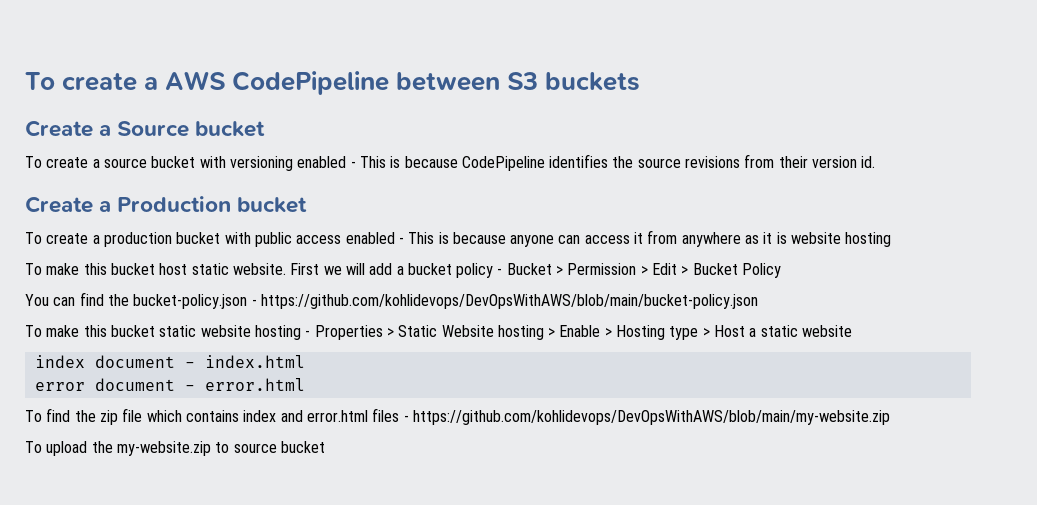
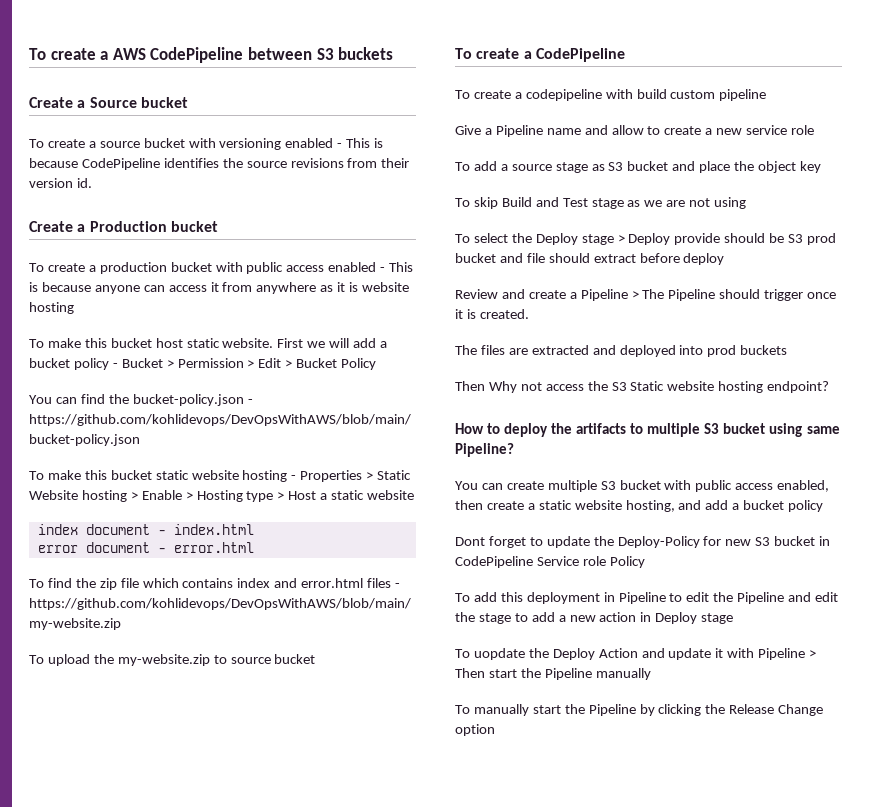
(325, 447) none -> [455,48,625,62] [455,89,767,101] [455,125,815,137] [455,161,821,173] [455,197,747,209] [455,233,837,245] [455,253,725,265] [455,289,837,301] [455,309,529,319] [455,345,788,357] [455,381,830,393] [455,423,840,437] [455,443,514,457] [455,480,830,492] [455,500,824,512] [455,536,831,548] [455,556,645,568] [455,592,839,604] [455,612,734,624] [455,648,817,660] [455,668,651,680] [455,704,824,716] [455,724,495,736] // To create a CodePipeline // To create a codepipeline with build custom pipeline // Give a Pipeline name and allow to create a new service role // To add a source stage as S3 bucket and place the object key // To skip Build and Test stage as we are not using // To select the Deploy stage > Deploy provide should be S3 prod bucket and file should extract before deploy // Review and create a Pipeline > The Pipeline should trigger once it is created. // The files are extracted and deployed into prod buckets // Then Why not access the S3 Static website hosting endpoint? // How to deploy the artifacts to multiple S3 bucket using same Pipeline? // You can create multiple S3 bucket with public access enabled, then create a static website hosting, and add a bucket policy // Dont forget to update the Deploy-Policy for new S3 bucket in CodePipeline Service role Policy // To add this deployment in Pipeline to edit the Pipeline and edit the stage to add a new action in Deploy stage // To uopdate the Deploy Action and update it with Pipeline > Then start the Pipeline manually // To manually start the Pipeline by clicking the Release Change option

